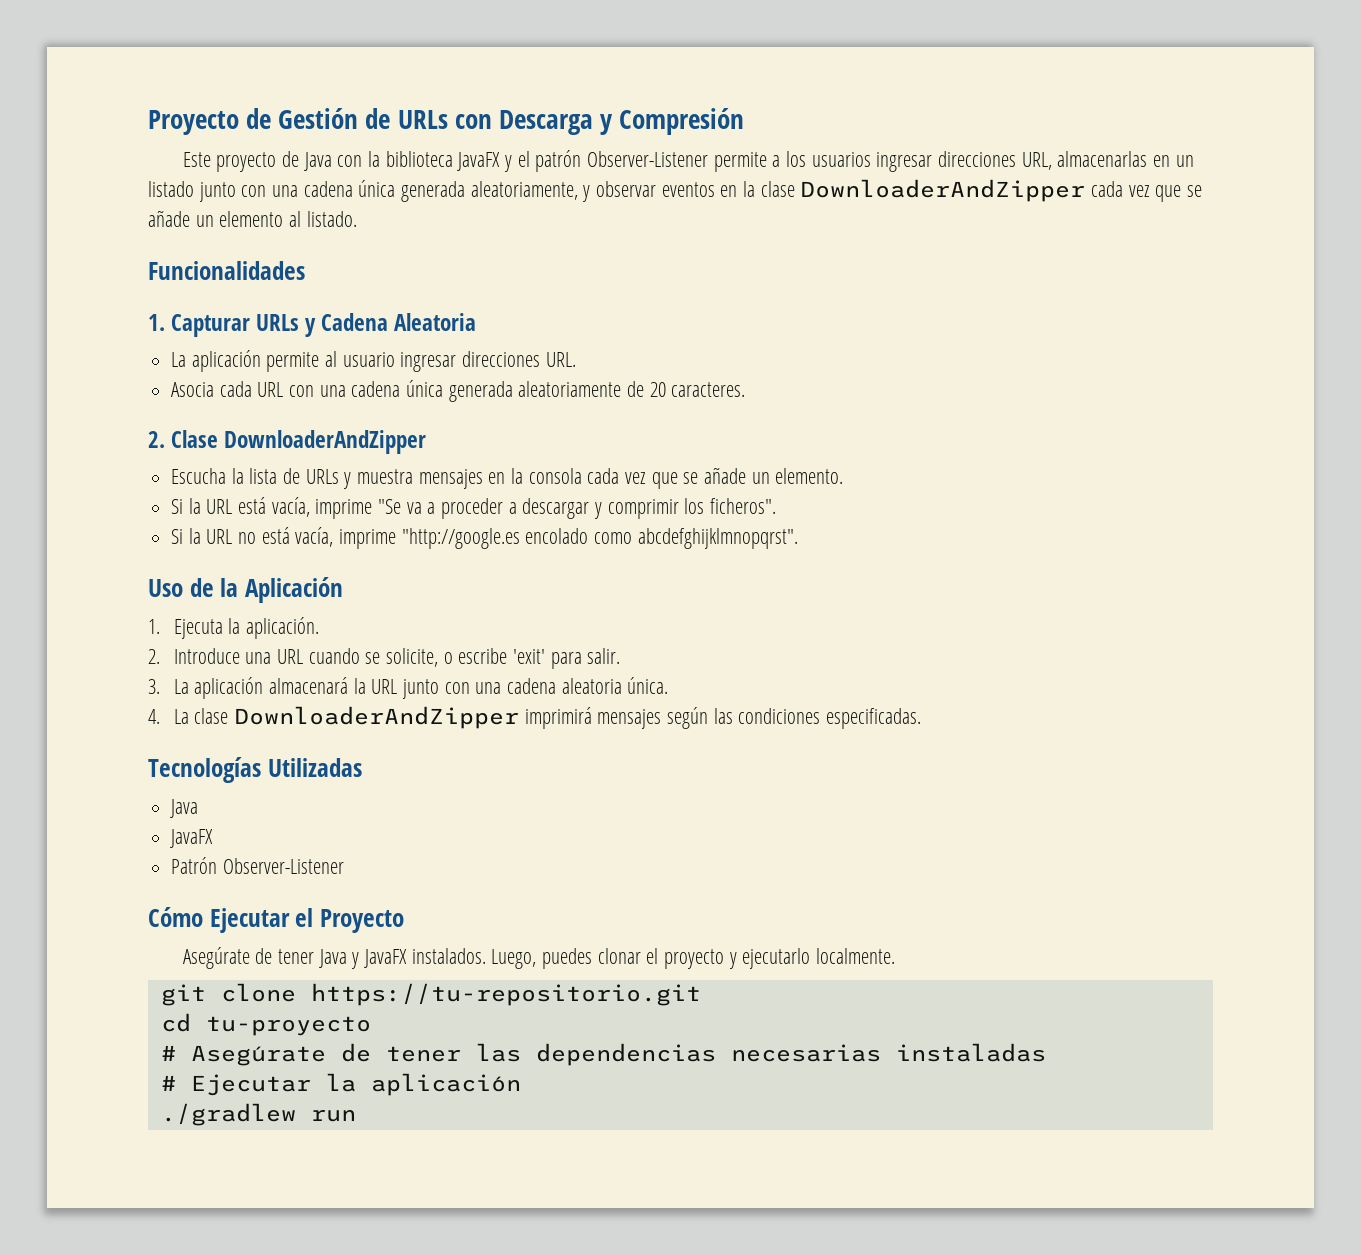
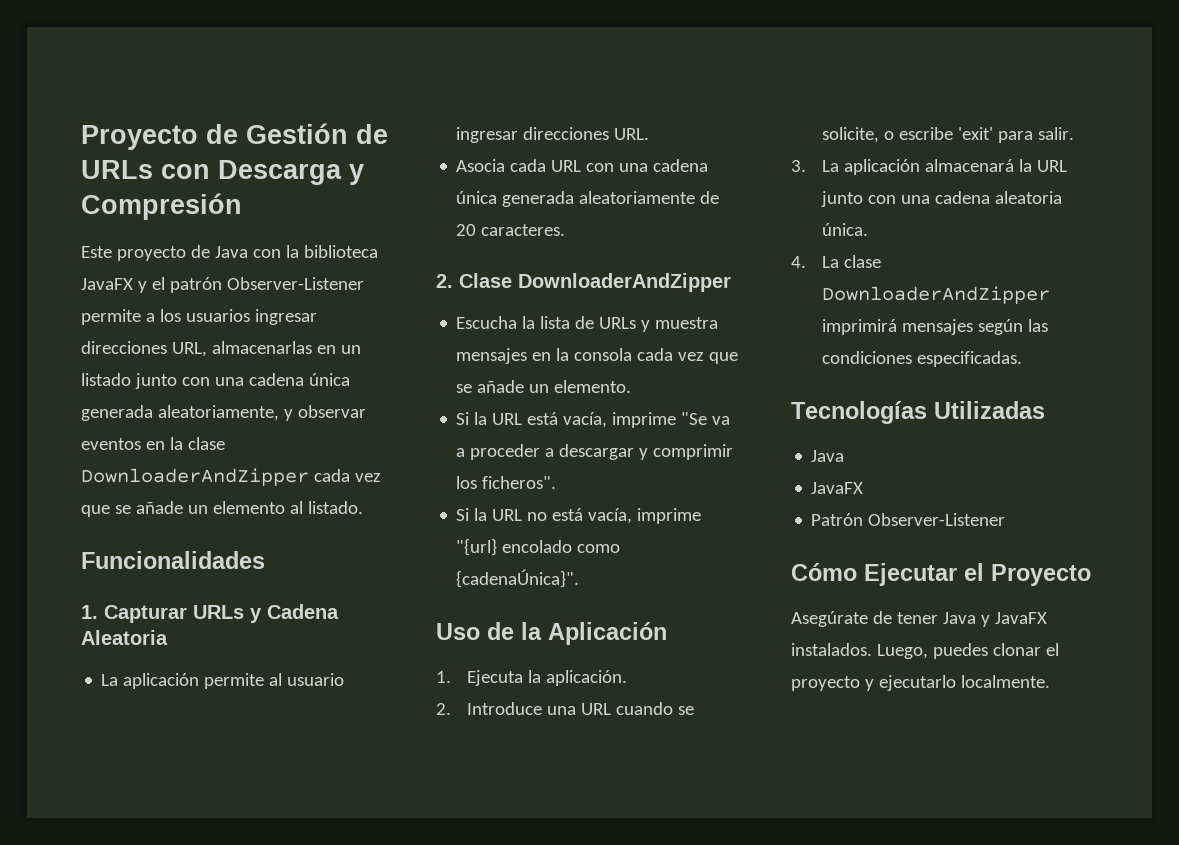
[401,528,520,549] "http://google.es -> [456,538,498,556] "{url}
[637,528,798,549] abcdefghijklmnopqrst". -> [456,569,580,588] {cadenaÚnica}".
[160,983,701,1006] [160,1013,371,1036] [160,1043,1046,1066] [160,1073,521,1096] [160,1103,356,1126] // git clone https://tu-repositorio.git // cd tu-proyecto // # Asegúrate de tener las dependencias necesarias instaladas // # Ejecutar la aplicación // ./gradlew run -> (1050, 681) none

